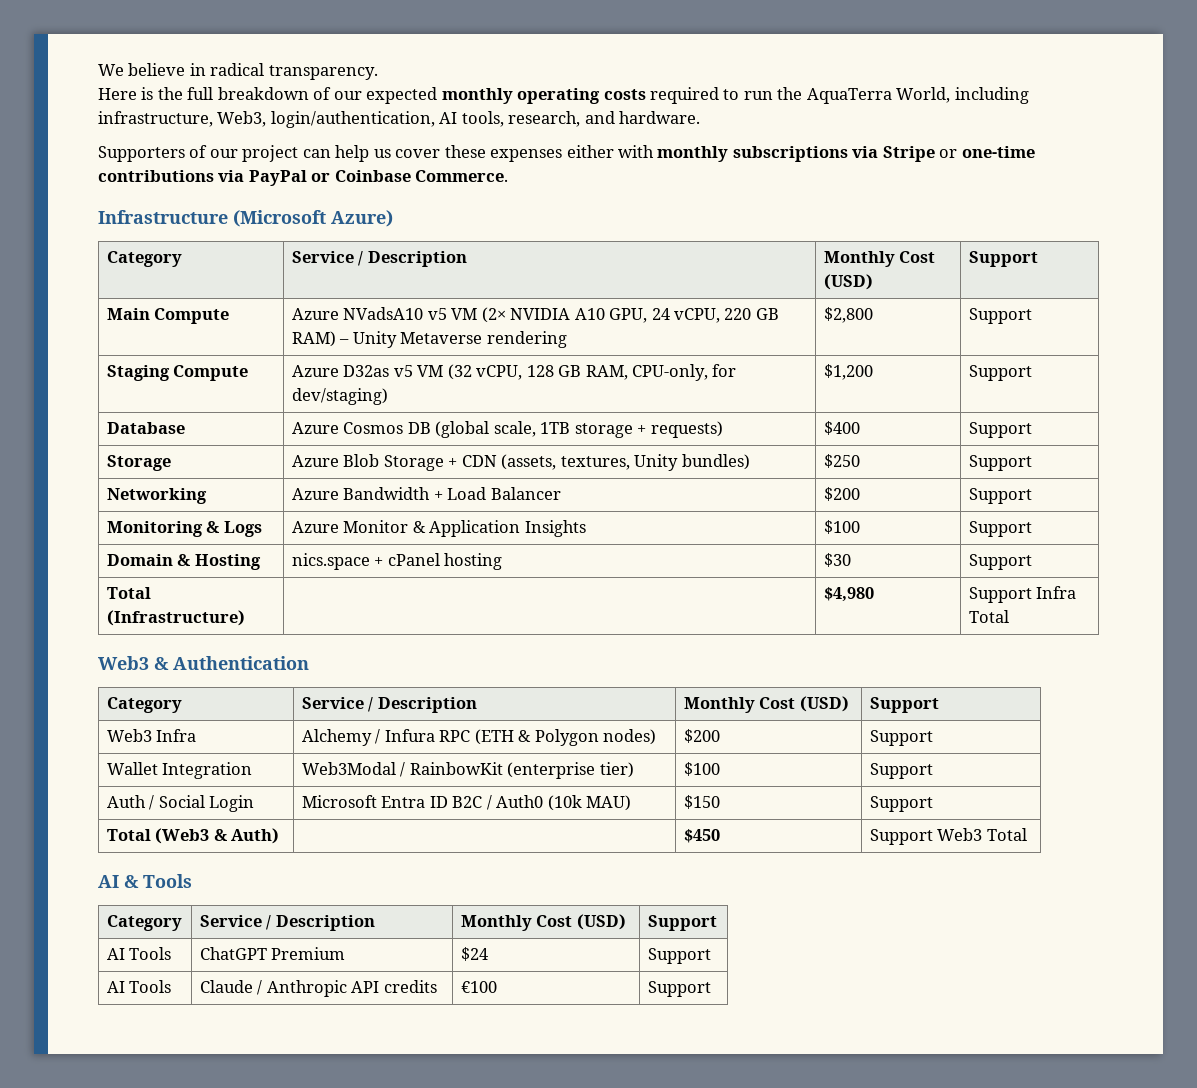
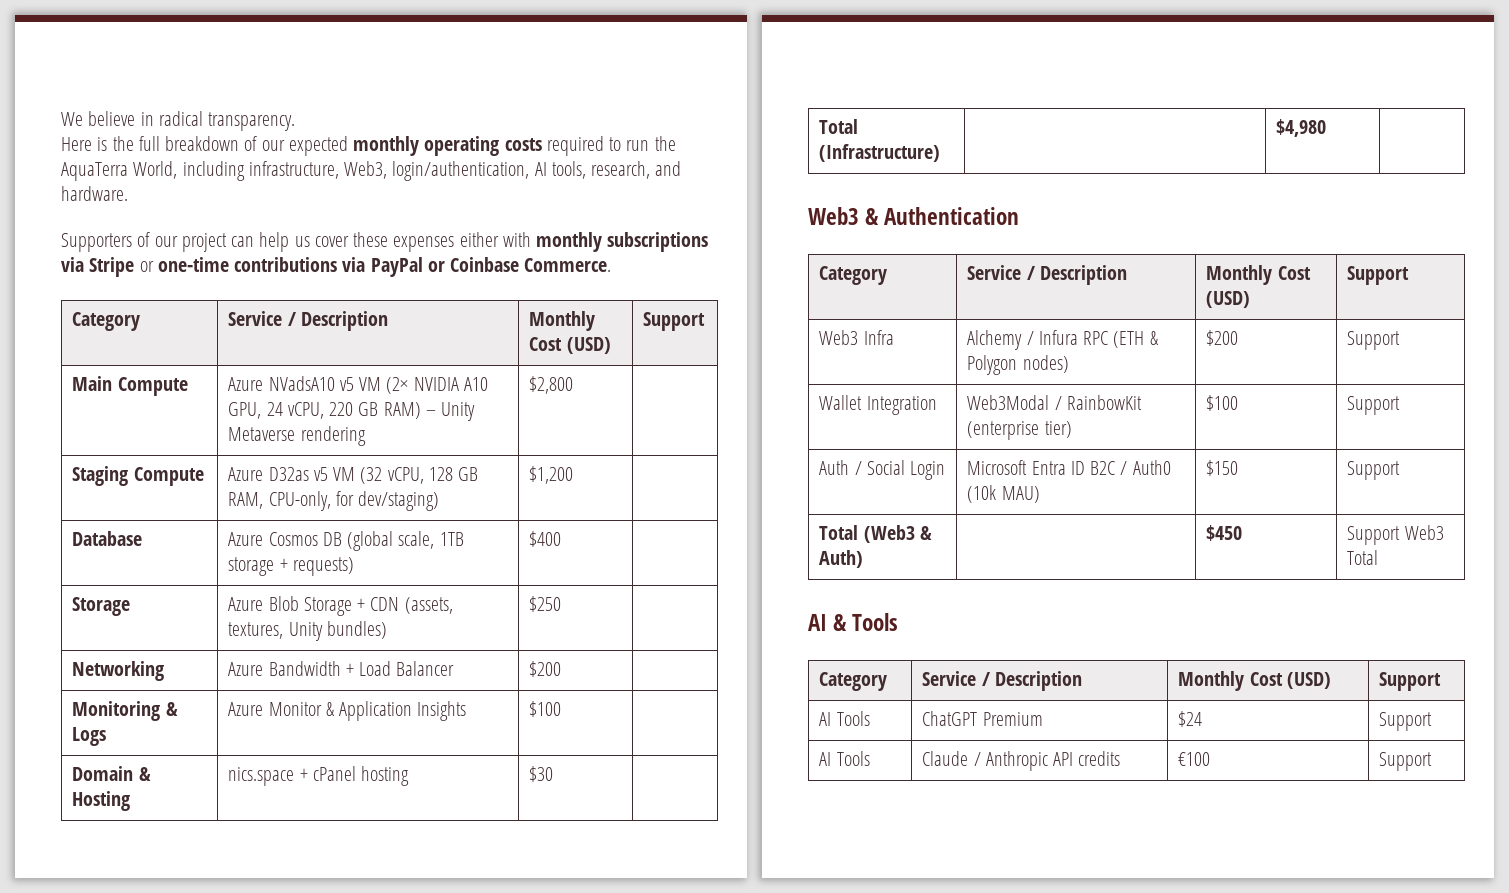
[98,210,393,227] // Infrastructure (Microsoft Azure) -> (612, 265) none
[968,308,1032,324] Support -> (574, 385) none
[968,365,1032,381] Support -> (574, 475) none
[968,422,1032,438] Support -> (562, 539) none
[968,455,1032,471] Support -> (562, 604) none
[968,488,1032,504] Support -> (562, 669) none
[968,521,1032,537] Support -> (562, 709) none
[968,554,1032,570] Support -> (554, 774) none
[968,586,1077,603] [968,610,1009,623] Support Infra Total -> (1327, 128) none

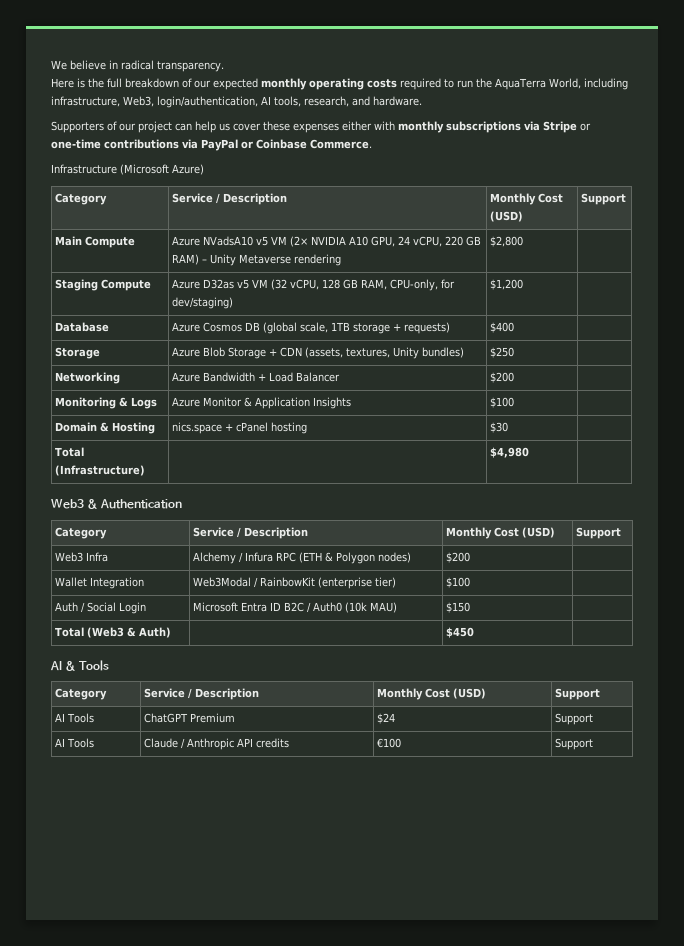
(612, 265) none -> [51,164,204,175] // Infrastructure (Microsoft Azure)
[1347,331,1401,350] Support -> (471, 557) none
[1347,396,1401,415] Support -> (471, 582) none
[1347,461,1401,480] Support -> (471, 607) none
[1347,525,1444,545] [1347,550,1379,565] Support Web3 Total -> (475, 632) none

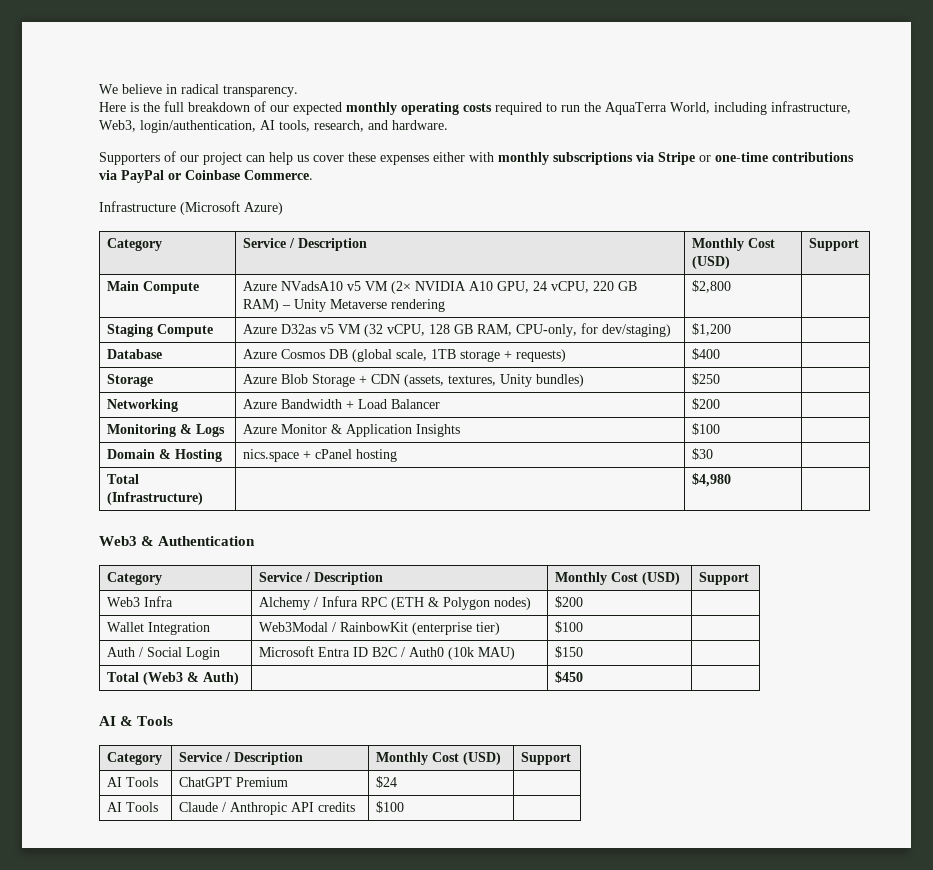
[555,713,594,725] Support -> (398, 782) none
[377,738,402,748] [555,738,594,750] €100 | Support -> [376,801,405,813] $100 |

